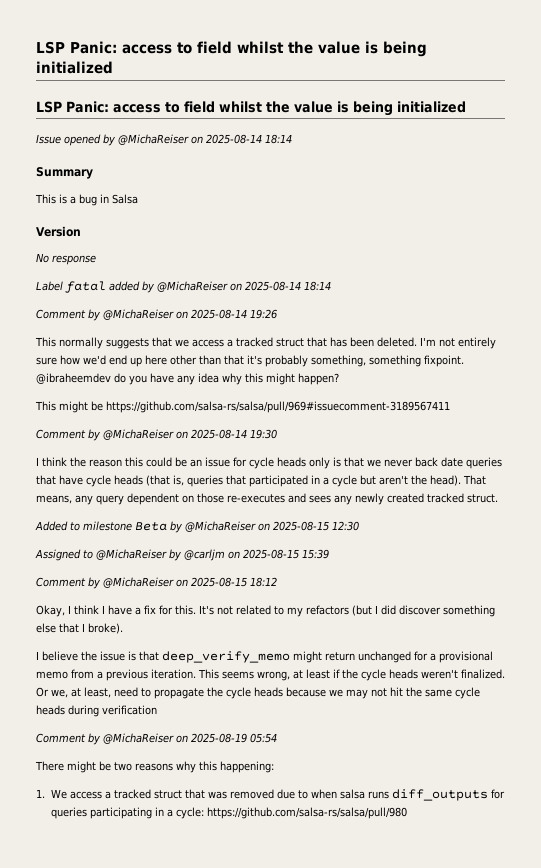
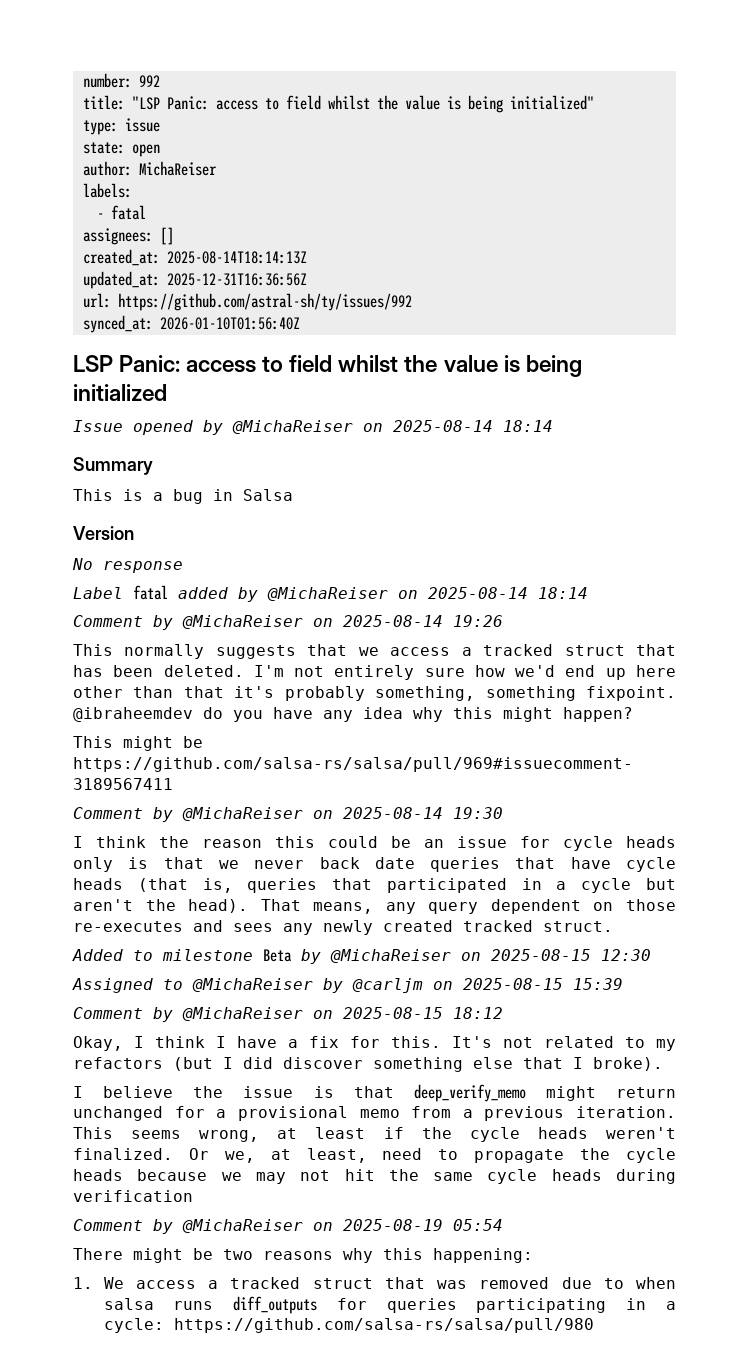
[36,41,427,57] [36,61,113,74] LSP Panic: access to field whilst the value is being initialized -> [82,73,160,88] [82,95,594,113] [82,118,160,135] [82,142,160,157] [82,161,217,176] [82,183,132,198] [96,205,146,220] [82,227,174,245] [82,249,307,266] [82,271,307,289] [82,293,412,311] [82,315,300,333] number: 992 // title: "LSP Panic: access to field whilst the value is being initialized" // type: issue // state: open // author: MichaReiser // labels: // - fatal // assignees: [] // created_at: 2025-08-14T18:14:13Z // updated_at: 2025-12-31T16:36:56Z // url: https://github.com/astral-sh/ty/issues/992 // synced_at: 2026-01-10T01:56:40Z

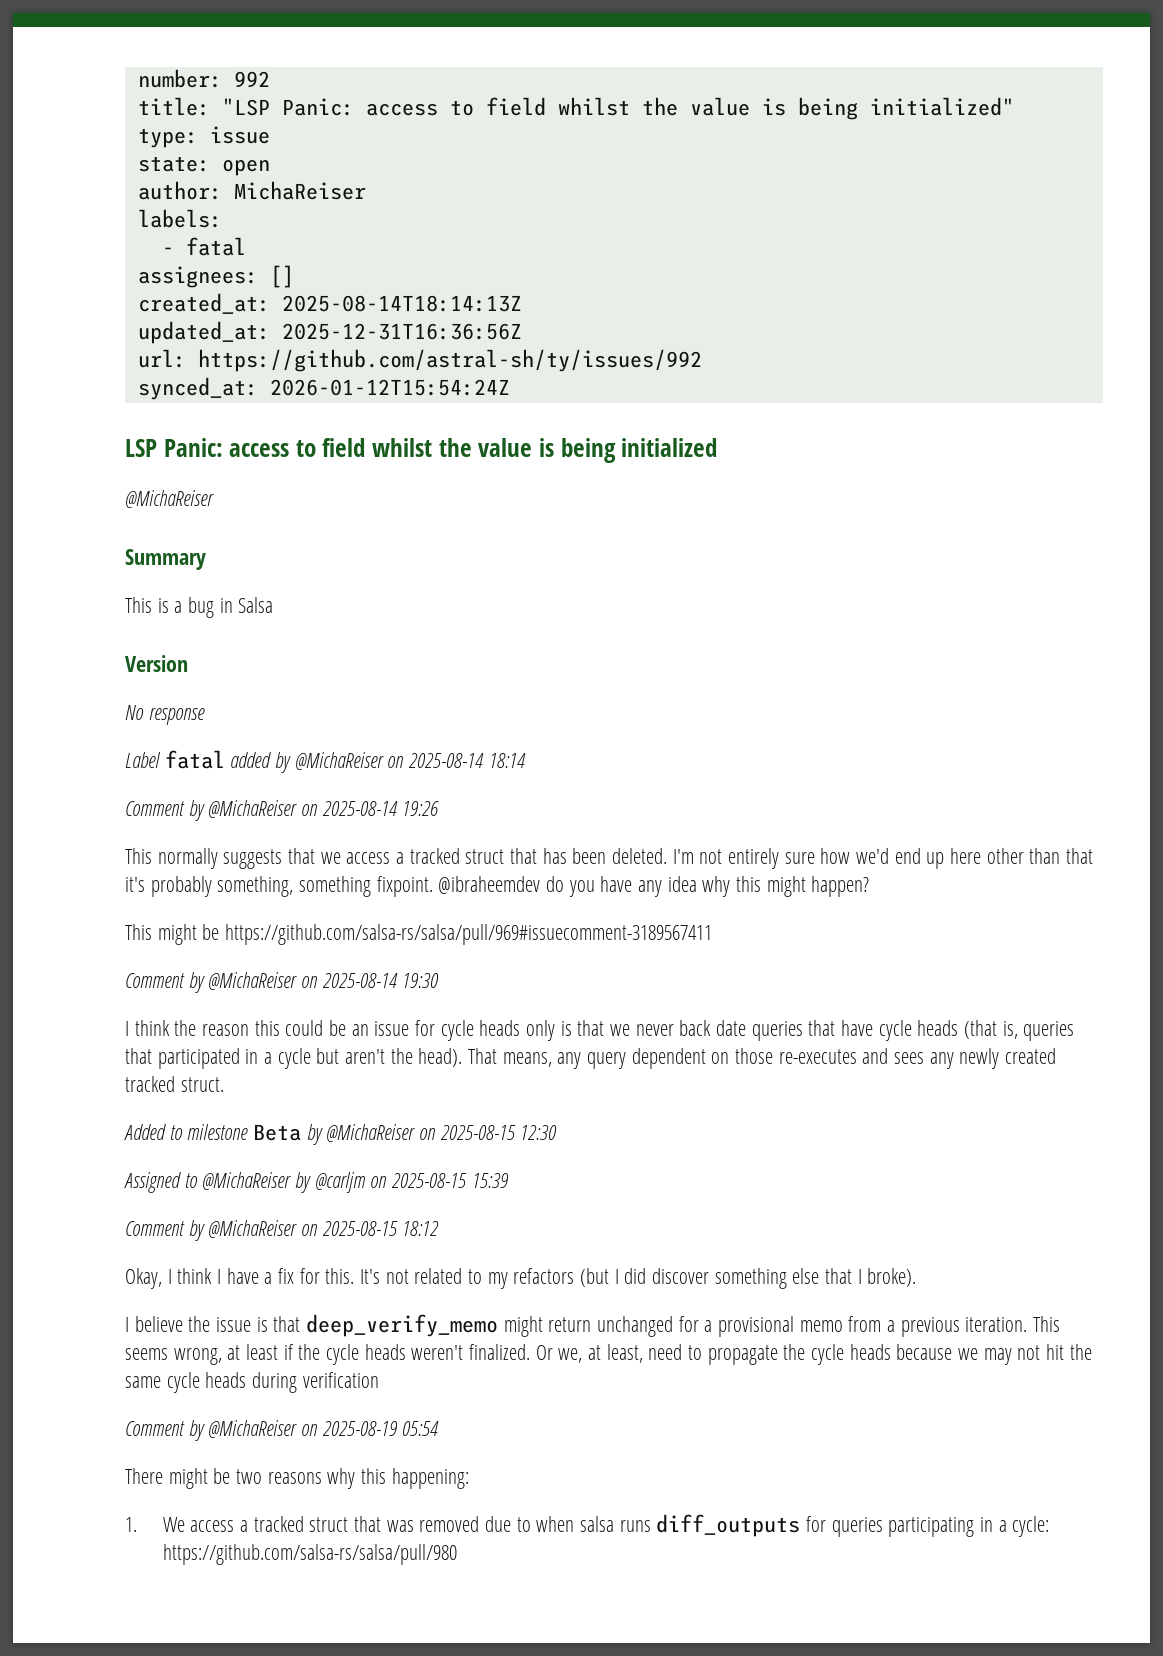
[159,317,300,330] 2026-01-10T01:56:40Z -> [269,379,510,396] 2026-01-12T15:54:24Z
[73,420,553,435] Issue opened by @MichaReiser on 2025-08-14 18:14 -> [125,490,214,508] @MichaReiser

